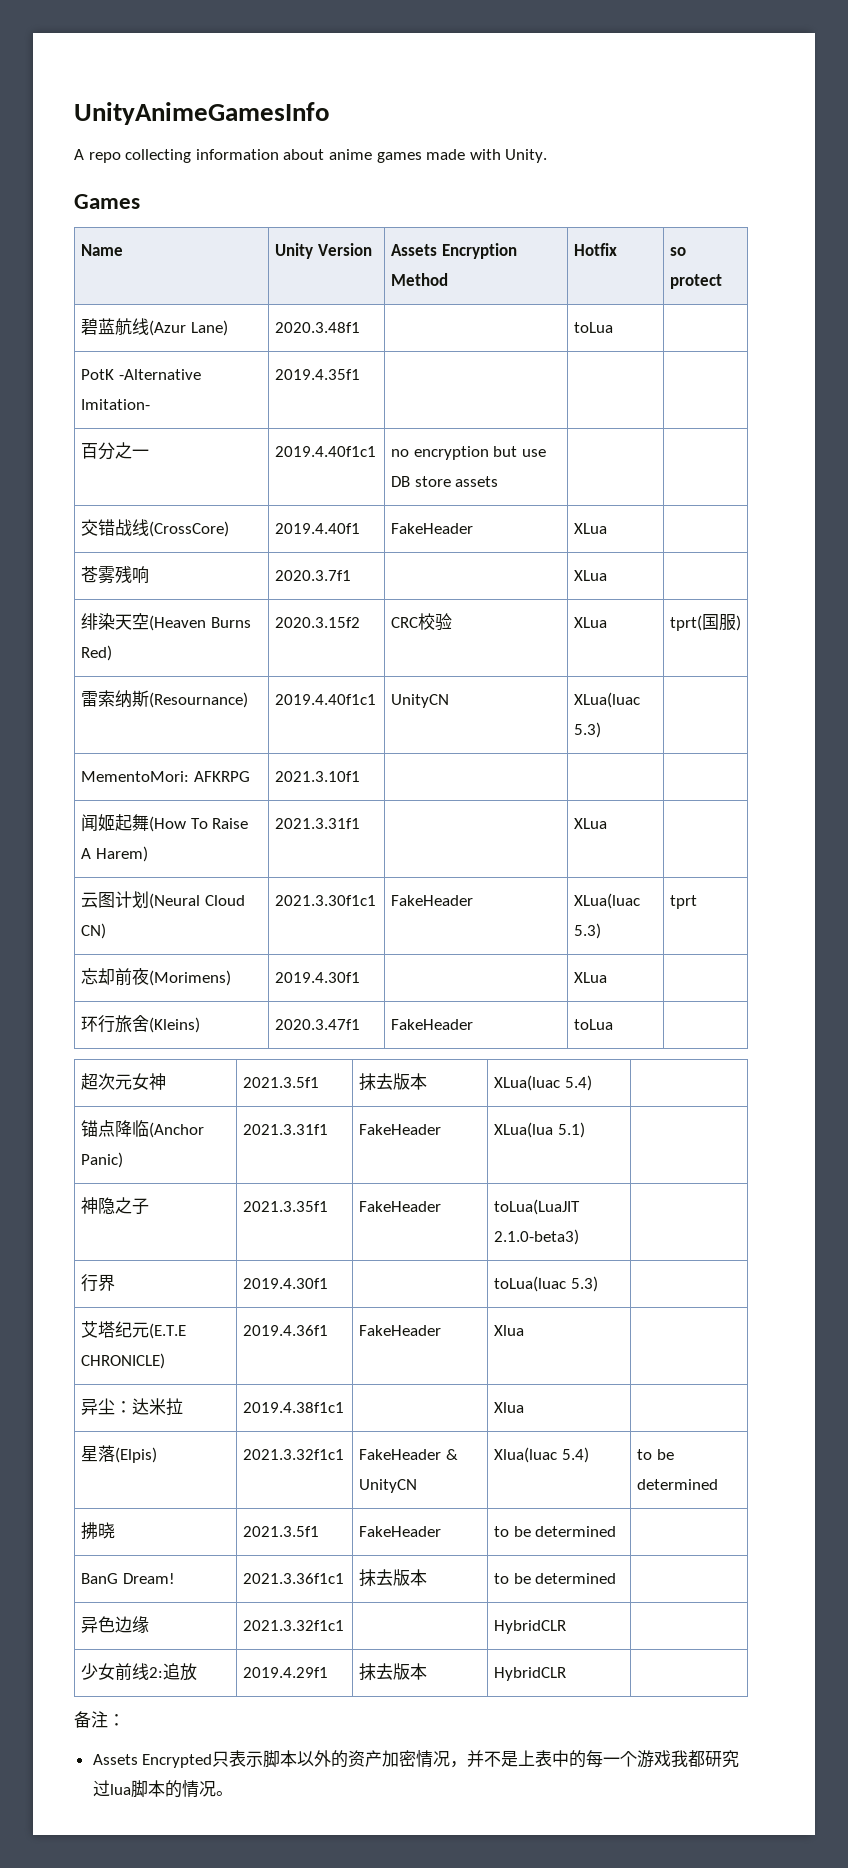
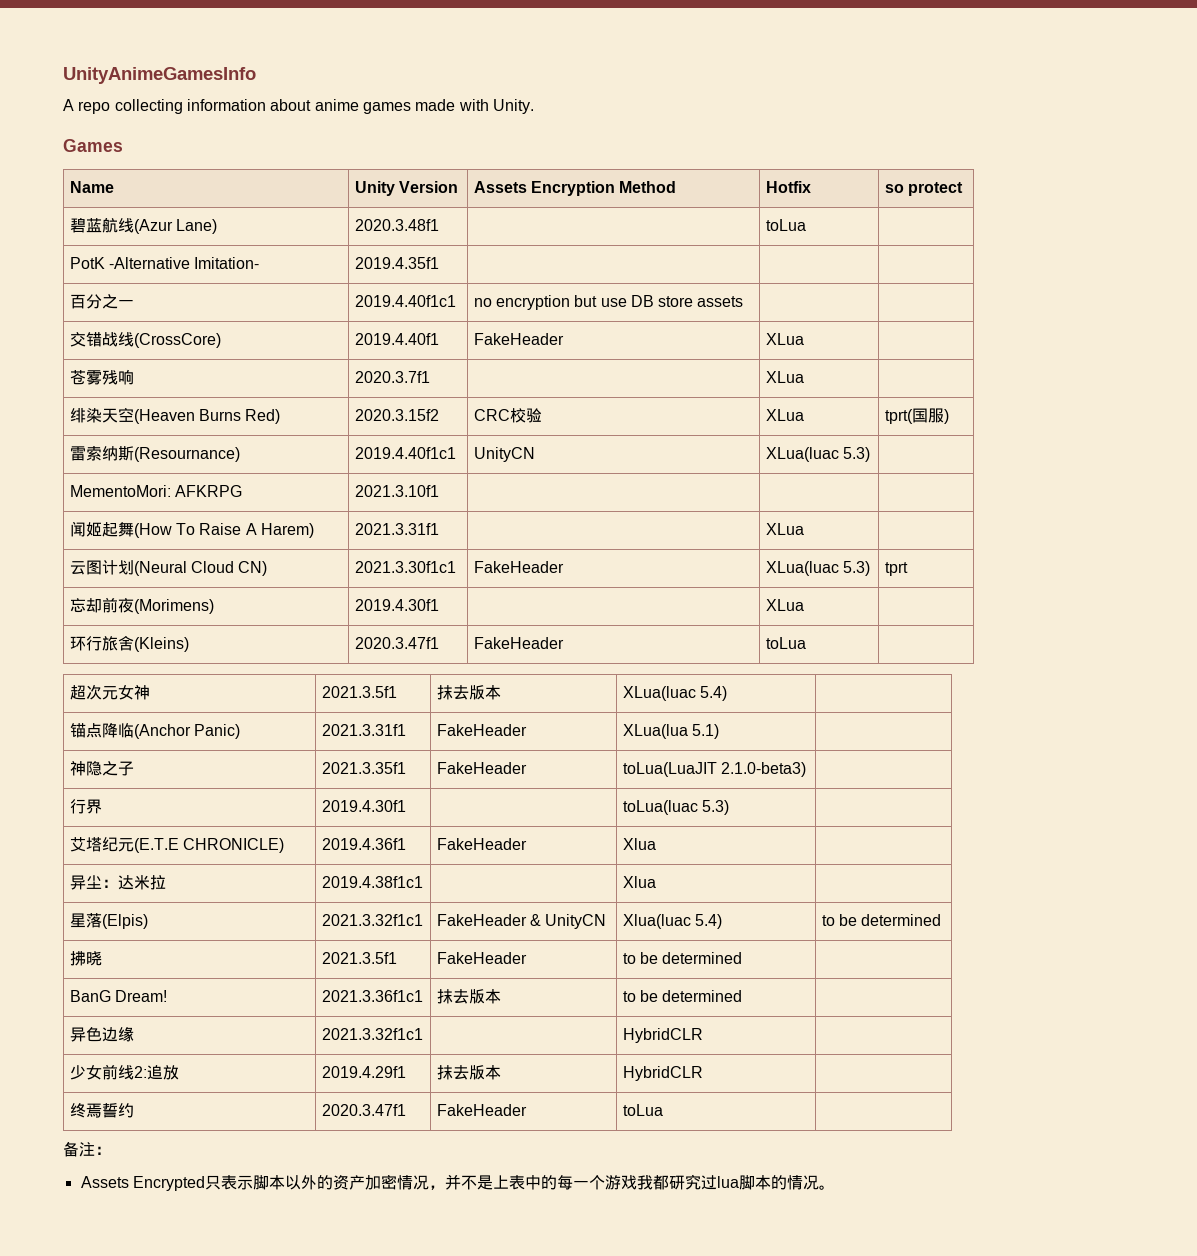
(566, 1674) none -> [69,1103,134,1118] [321,1104,406,1116] [436,1104,527,1116] [622,1104,663,1116] // 终焉誓约 | 2020.3.47f1 | FakeHeader | toLua |

